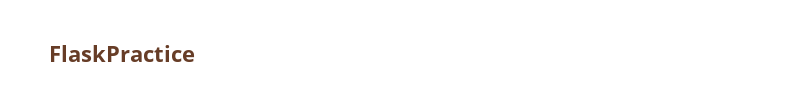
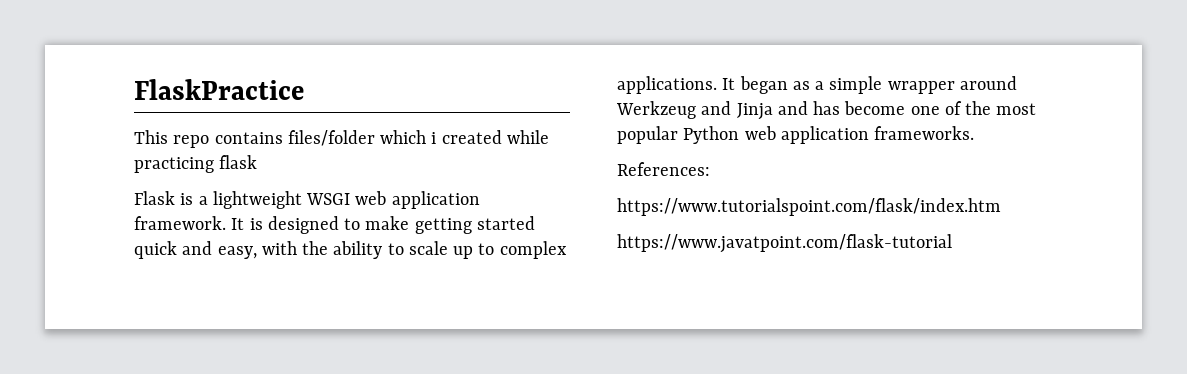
(195, 53) none -> [134,130,549,148] [134,155,258,173] [134,191,480,209] [134,216,535,234] [134,241,567,259] [617,76,1017,94] [616,101,1037,120] [617,126,975,144] [617,162,710,176] [617,198,1001,216] [617,234,952,253] // This repo contains files/folder which i created while practicing flask // Flask is a lightweight WSGI web application framework. It is designed to make getting started quick and easy, with the ability to scale up to complex applications. It began as a simple wrapper around Werkzeug and Jinja and has become one of the most popular Python web application frameworks. // References: // https://www.tutorialspoint.com/flask/index.htm // https://www.javatpoint.com/flask-tutorial

